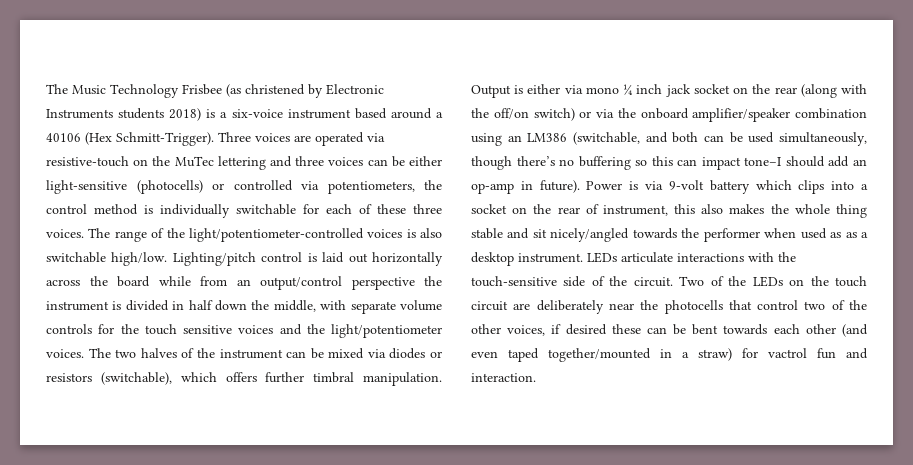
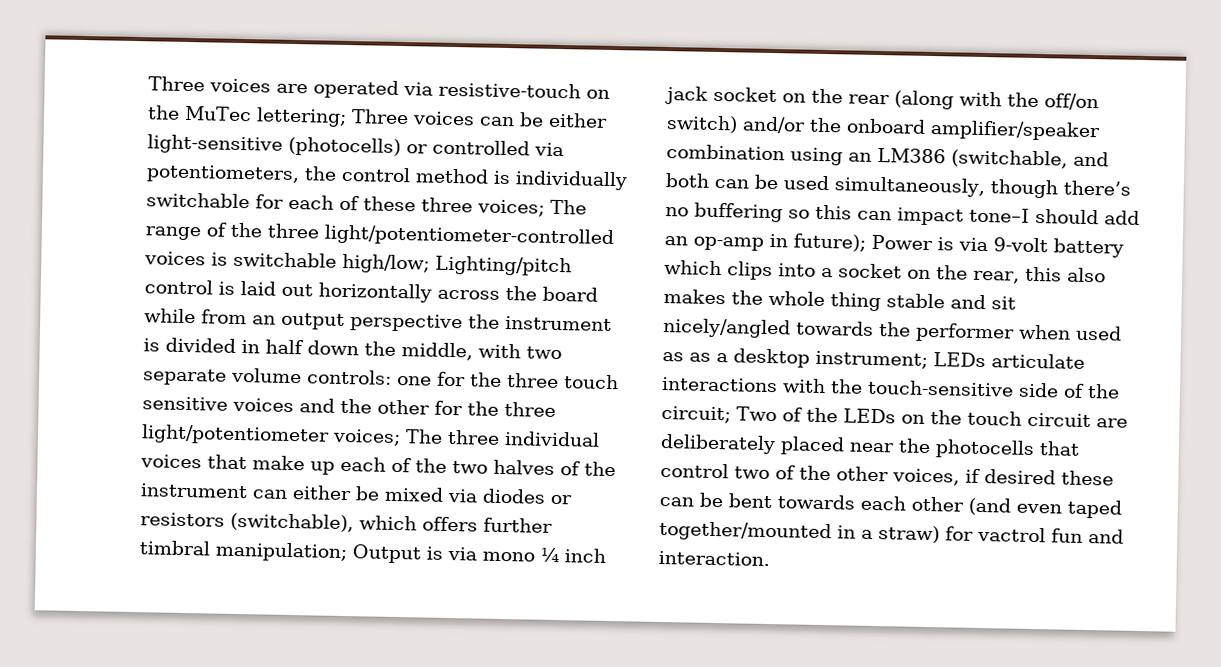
[46,84,384,98] [46,108,443,121] [46,132,214,146] The Music Technology Frisbee (as christened by Electronic Instruments students 2018) is a six-voice instrument based around a 40106 (Hex Schmitt-Trigger). -> (148, 84) none
[217,156,325,170] lettering and three -> [255,107,409,127] lettering; Three
[46,229,84,238] voices. -> [477,199,545,217] voices;
(185, 233) none -> [267,223,320,239] three
[420,228,442,238] [46,252,168,266] also switchable high/low. -> [233,251,430,274] switchable high/low;
[260,276,342,290] output/control -> [281,312,345,330] output
(347, 305) none -> [526,346,562,360] two
[46,324,139,334] controls for the -> [307,369,559,389] controls: one for the three
[331,324,442,338] [46,348,111,358] light/potentiometer voices. The -> [377,399,556,417] [141,424,600,447] [140,454,447,475] other for the three light/potentiometer voices; The three individual voices that make up each of the
(307, 354) none -> [292,485,352,501] either
[363,372,442,386] manipulation. -> [215,541,347,563] manipulation;
[527,84,561,94] either -> (443, 553) none
[579,109,614,118] or via -> [742,116,806,134] and/or
[539,180,580,193] future). -> [793,233,866,252] future);
[557,204,668,216] rear of instrument, -> [973,270,1020,284] rear,
[518,253,583,263] instrument. -> [815,350,928,369] instrument;
[633,277,673,287] circuit. -> [661,405,731,424] circuit;
(604, 307) none -> [780,436,845,456] placed

